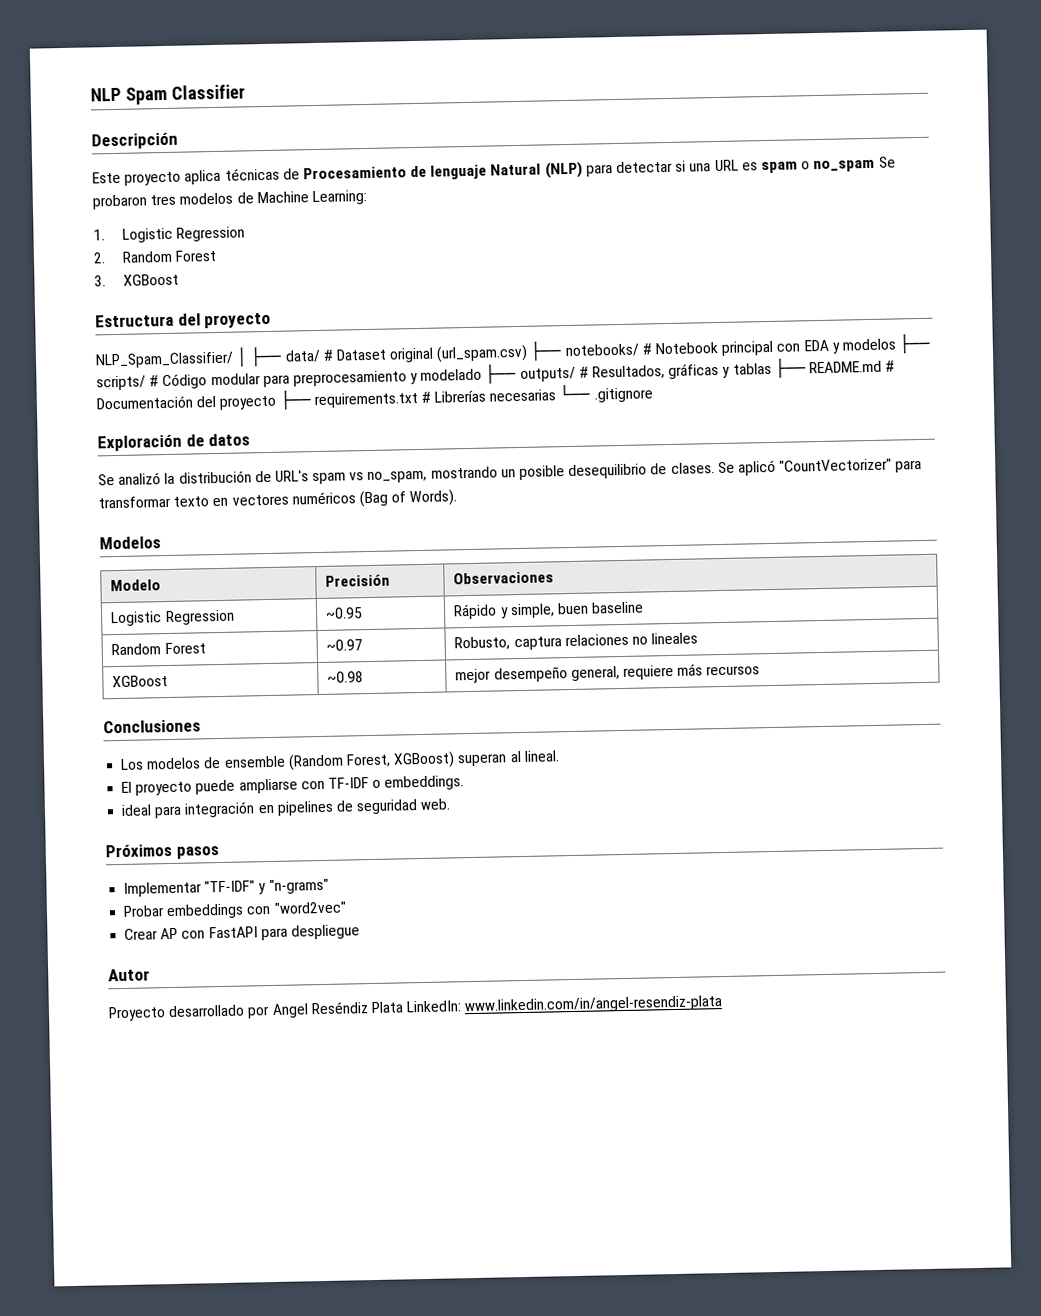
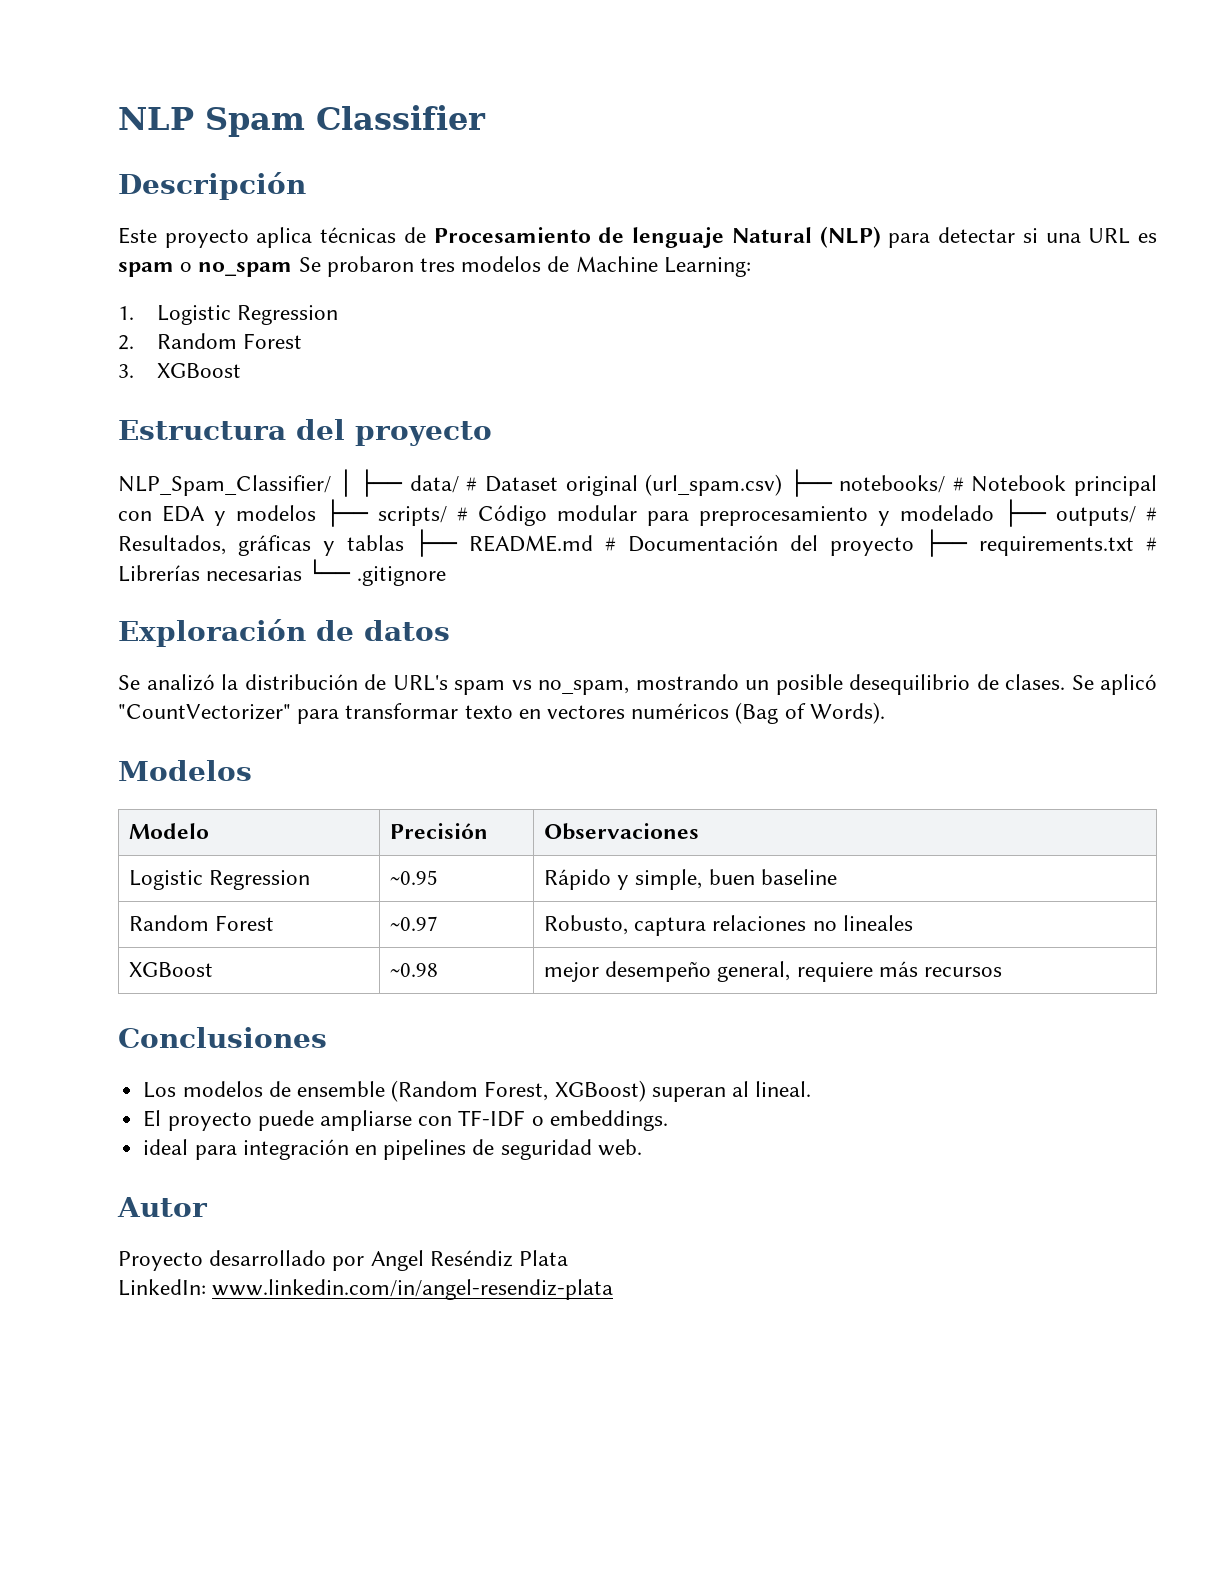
[105,843,219,859] [123,878,329,897] [123,901,347,920] [124,924,360,941] // Próximos pasos // Implementar "TF-IDF" y "n-grams" // Probar embeddings con "word2vec" // Crear AP con FastAPI para despliegue -> (642, 1147) none
(404, 1007) none -> (569, 1258) //

